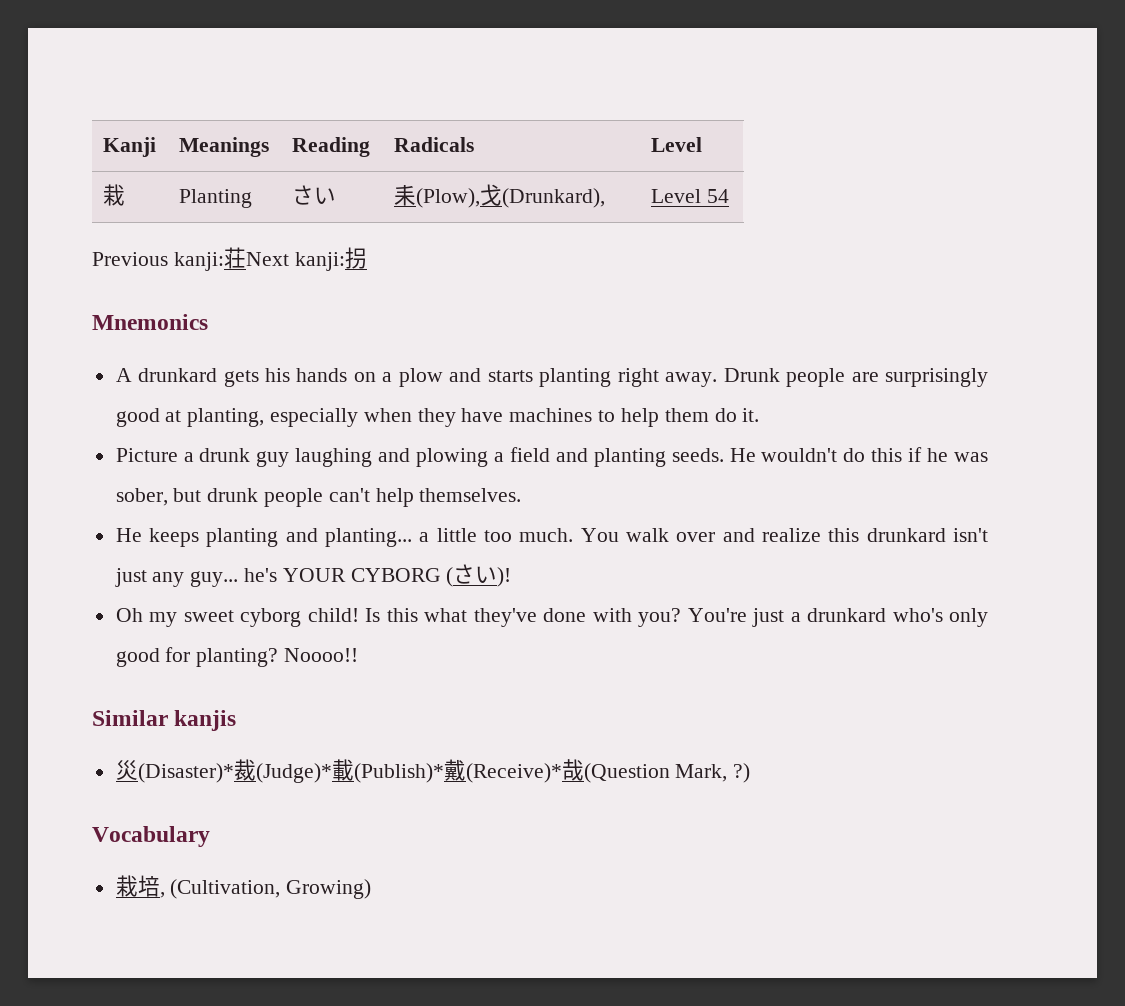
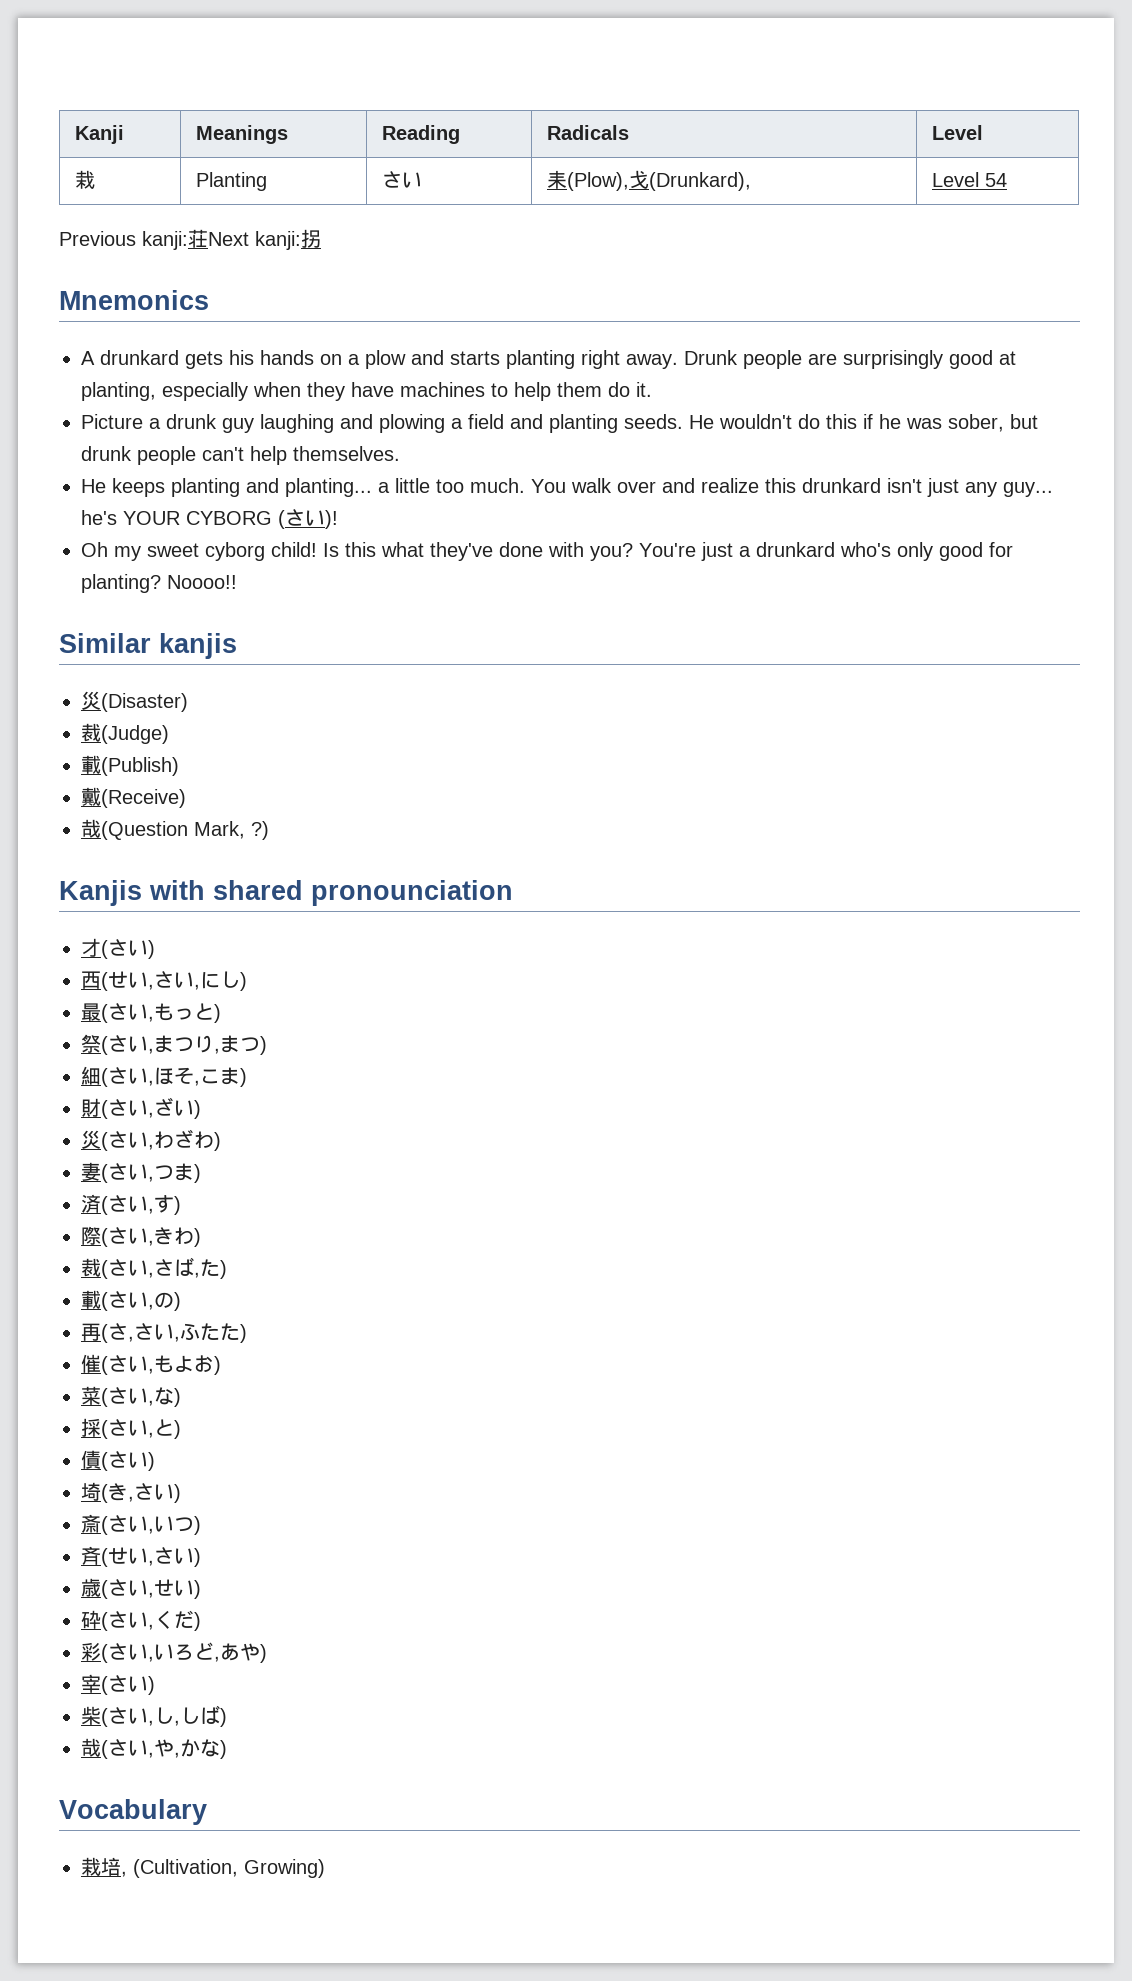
[137,759,751,783] (Disaster)*裁(Judge)*載(Publish)*戴(Receive)*哉(Question Mark, ?) -> [101,693,188,712] [81,723,169,744] [81,755,179,776] [81,787,186,808] [81,819,269,840] [59,880,513,906] [81,938,155,959] [81,971,247,991] [81,1003,221,1023] [81,1034,267,1055] [81,1066,247,1087] [81,1097,201,1119] [81,1129,221,1151] [81,1162,201,1183] [81,1194,181,1215] [81,1226,201,1247] [81,1257,227,1279] [81,1290,181,1311] [81,1323,247,1343] [81,1354,221,1375] [81,1386,181,1407] [81,1418,181,1439] [81,1450,155,1471] [81,1482,181,1503] [81,1514,201,1535] [81,1546,201,1567] [81,1578,201,1599] [81,1610,201,1631] [81,1642,267,1663] [81,1674,155,1695] [81,1705,227,1727] [81,1738,227,1759] (Disaster) // 裁(Judge) // 載(Publish) // 戴(Receive) // 哉(Question Mark, ?) // Kanjis with shared pronounciation // 才(さい) // 西(せい,さい,にし) // 最(さい,もっと) // 祭(さい,まつり,まつ) // 細(さい,ほそ,こま) // 財(さい,ざい) // 災(さい,わざわ) // 妻(さい,つま) // 済(さい,す) // 際(さい,きわ) // 裁(さい,さば,た) // 載(さい,の) // 再(さ,さい,ふたた) // 催(さい,もよお) // 菜(さい,な) // 採(さい,と) // 債(さい) // 埼(き,さい) // 斎(さい,いつ) // 斉(せい,さい) // 歳(さい,せい) // 砕(さい,くだ) // 彩(さい,いろど,あや) // 宰(さい) // 柴(さい,し,しば) // 哉(さい,や,かな)

